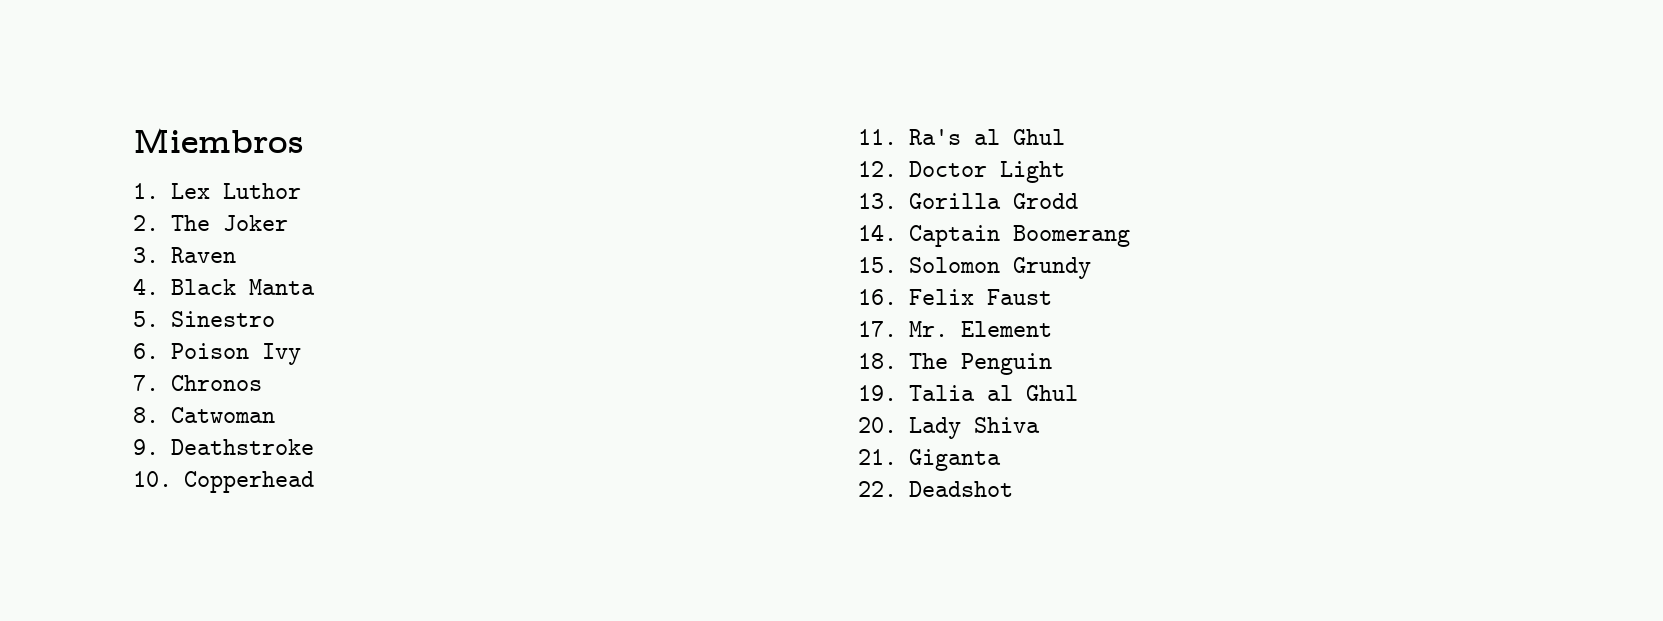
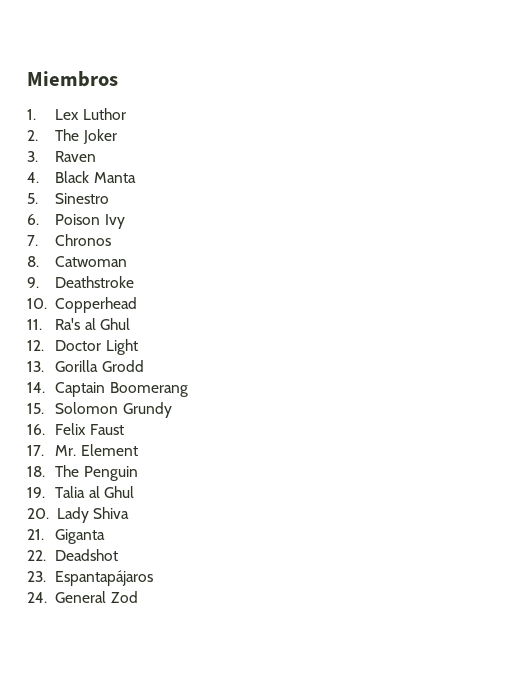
(1014, 489) none -> [27,570,154,586] [27,591,138,603] // 23. Espantapájaros // 24. General Zod

